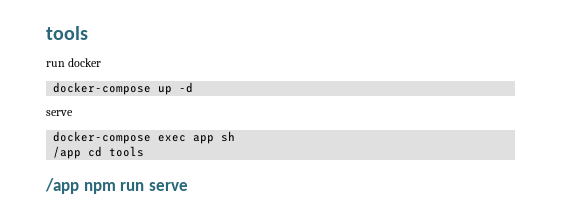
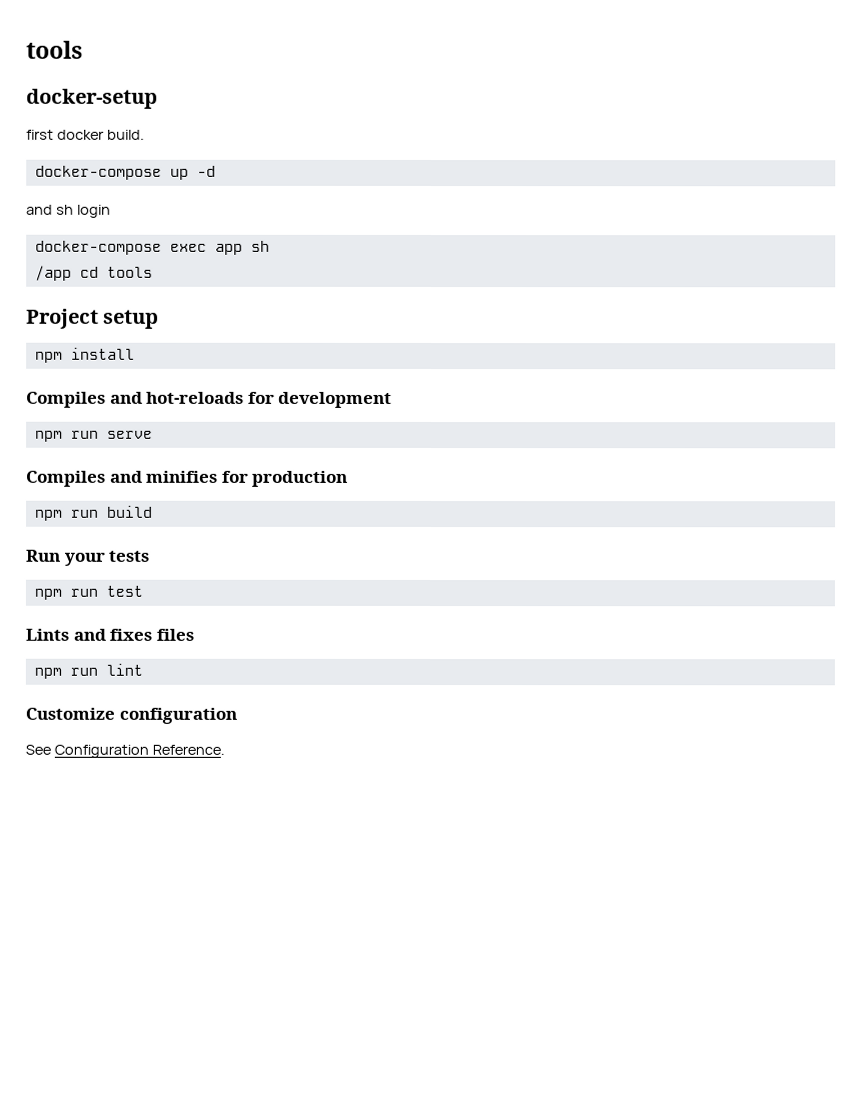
[46,26,88,40] [46,61,65,67] tools // run -> [26,40,83,59] [26,88,158,109] [26,129,54,140] tools // docker-setup // first
(102, 62) none -> [106,129,145,140] build.
[46,110,73,116] serve -> [26,204,111,218] and sh login
[45,178,188,194] /app npm run serve -> [26,308,160,329] [34,347,135,363] [26,391,393,408] [34,430,153,442] [26,470,349,487] [34,505,153,521] [25,549,151,566] [33,585,143,600] [25,628,194,641] [33,663,143,679] [25,707,237,724] [25,744,225,758] Project setup // npm install // Compiles and hot-reloads for development // npm run serve // Compiles and minifies for production // npm run build // Run your tests // npm run test // Lints and fixes files // npm run lint // Customize configuration // See Configuration Reference.

